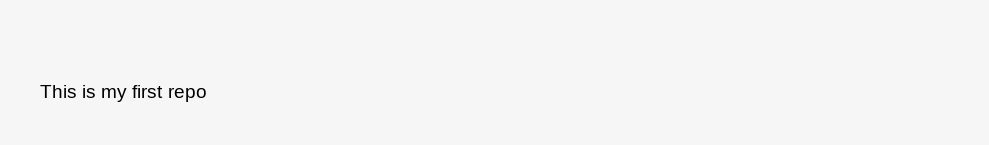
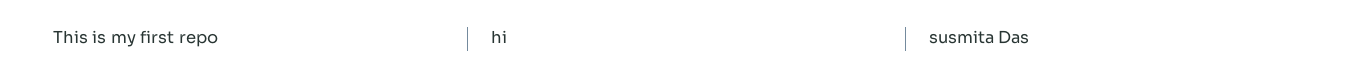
(207, 94) none -> [491,30,507,43] [929,30,1030,44] // hi // susmita Das

